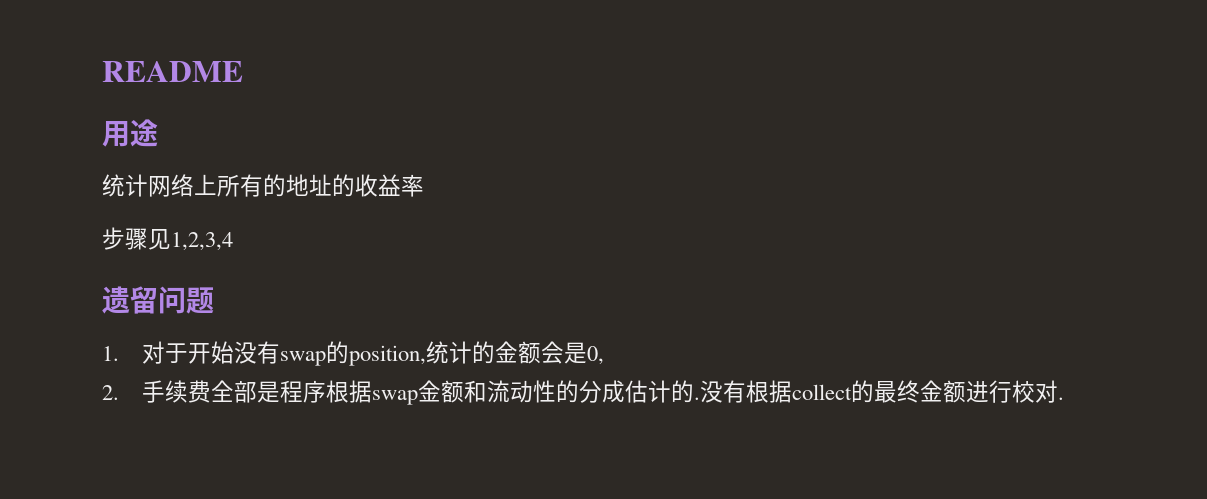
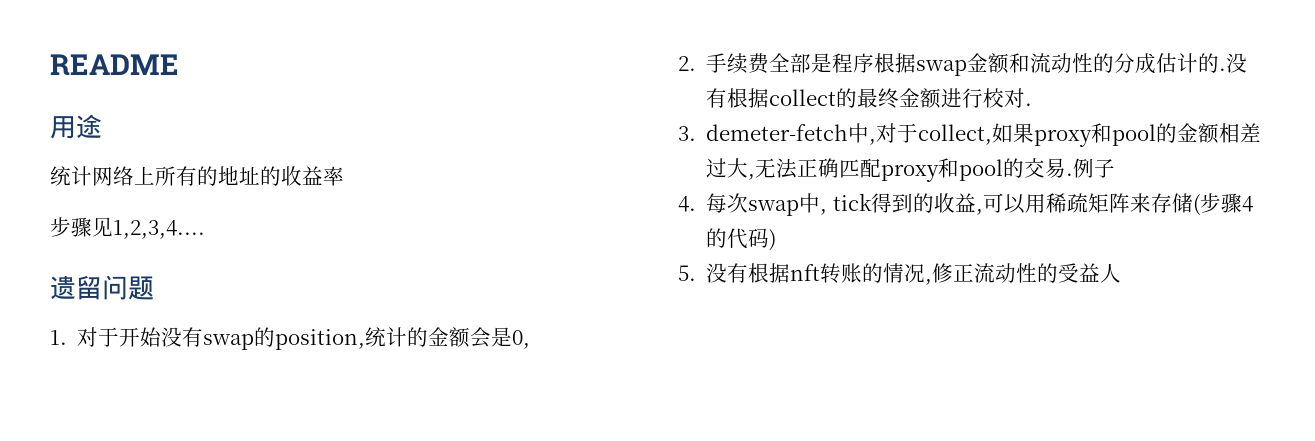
[171,232,233,251] 1,2,3,4 -> [113,220,205,239] 1,2,3,4....
(1064, 398) none -> [678,123,1262,147] [706,158,1116,182] [678,193,1253,216] [706,228,777,251] [678,263,1122,285] // 3. demeter-fetch中,对于collect,如果proxy和pool的金额相差过大,无法正确匹配proxy和pool的交易.例子 // 4.每次swap中, tick得到的收益,可以用稀疏矩阵来存储(步骤4的代码) // 5.没有根据nft转账的情况,修正流动性的受益人

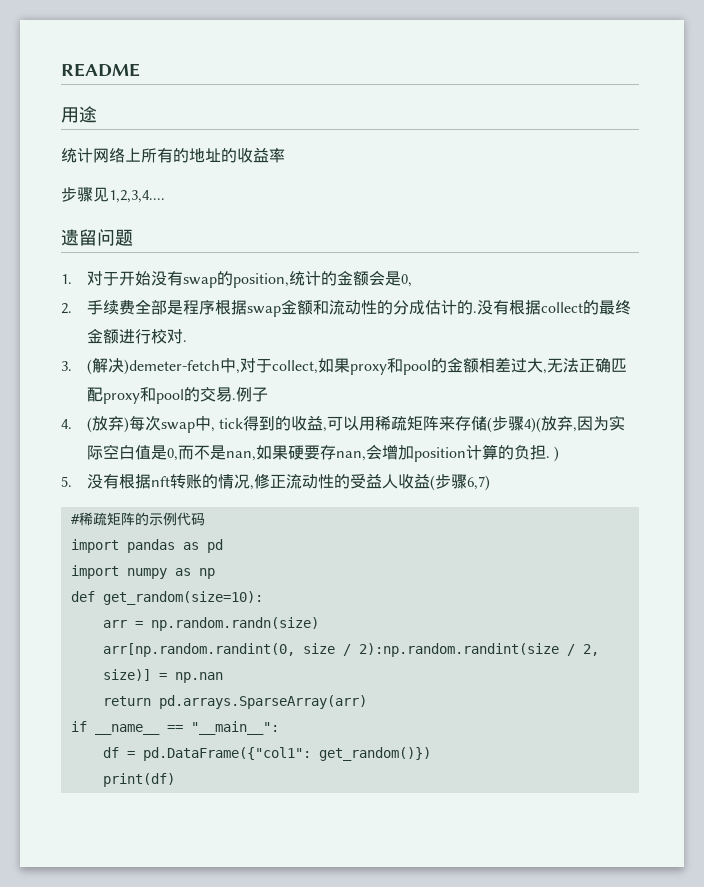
[706,124,849,141] demeter-fetch -> [86,358,220,375] (解决)demeter-fetch
(696, 204) none -> [86,416,129,433] (放弃)
[1241,196,1253,212] [706,228,770,249] 4的代码 -> [523,415,625,433] [86,444,550,462] 4)(放弃,因为实际空白值是0,而不是nan,如果硬要存nan,会增加position计算的负担.
(1122, 273) none -> [397,473,490,491] [70,512,205,526] [70,539,223,553] [70,565,215,579] [70,591,263,605] [102,617,319,631] [102,643,599,657] [102,669,223,683] [102,695,367,709] [70,721,279,735] [102,747,431,761] [102,773,175,787] 收益(步骤6,7) // #稀疏矩阵的示例代码 // import pandas as pd // import numpy as np // def get_random(size=10): // arr = np.random.randn(size) // arr[np.random.randint(0, size / 2):np.random.randint(size / 2, size)] = np.nan // return pd.arrays.SparseArray(arr) // if __name__ == "__main__": // df = pd.DataFrame({"col1": get_random()}) // print(df)

